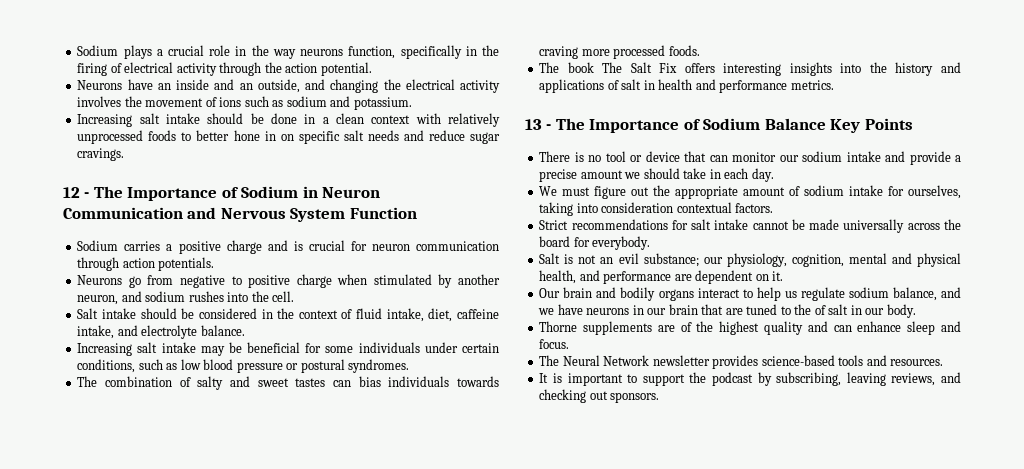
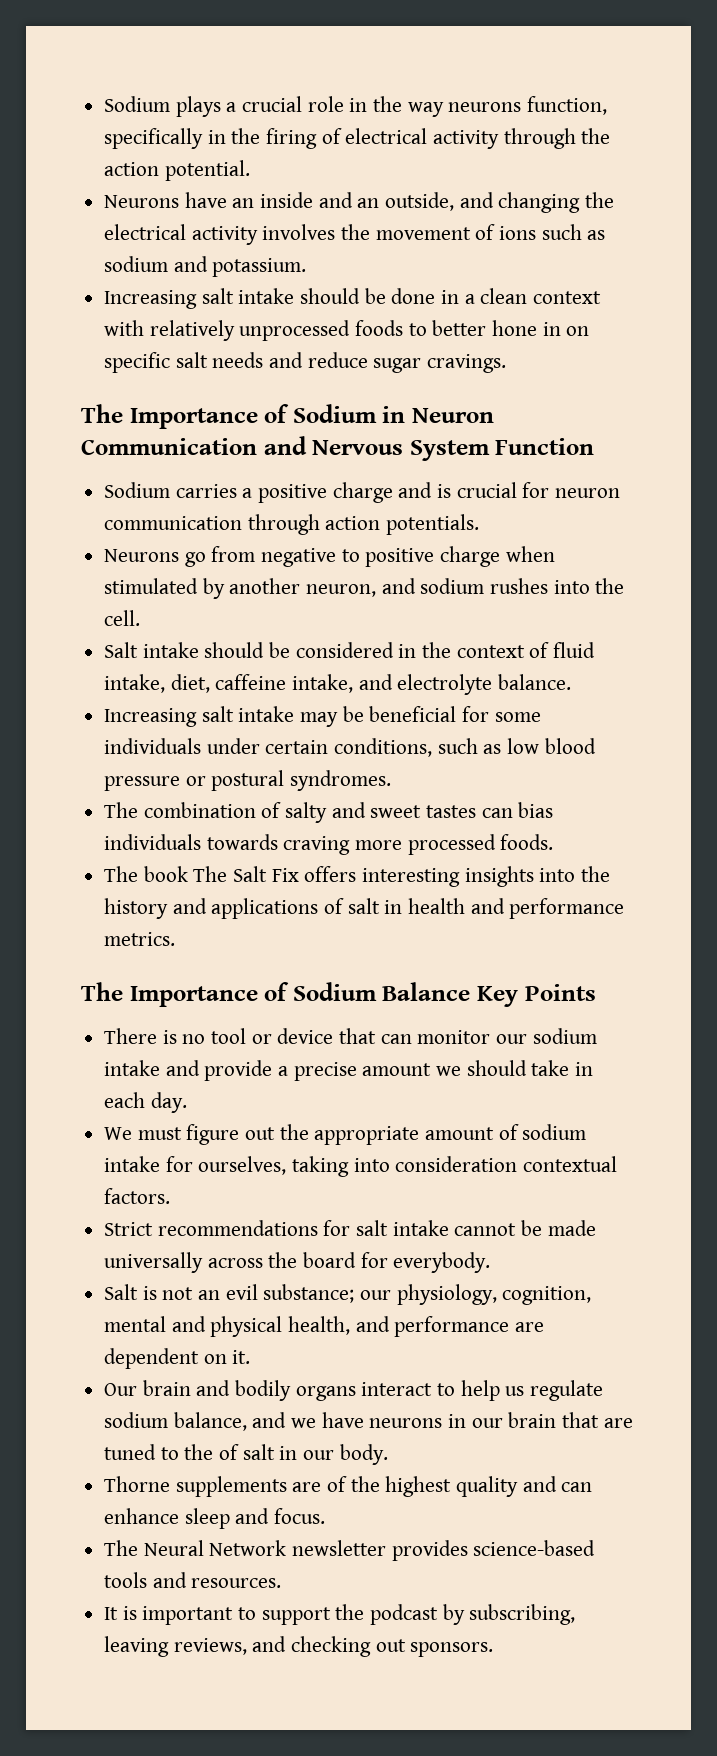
[63,187,90,198] 12 - -> (507, 363) none
[525,119,552,130] 13 - -> (176, 939) none

